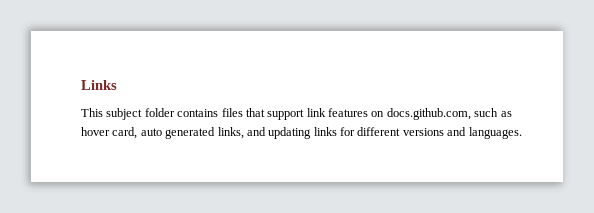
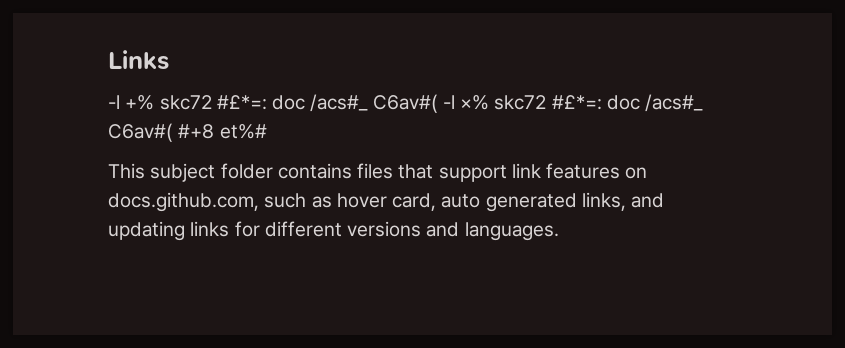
(117, 85) none -> [108,94,704,113] [108,123,267,142] // -l +% skc72 #£*=: doc /acs#_ C6av#( -l ×% skc72 #£*=: doc /acs#_ C6av#( #+8 et%#

